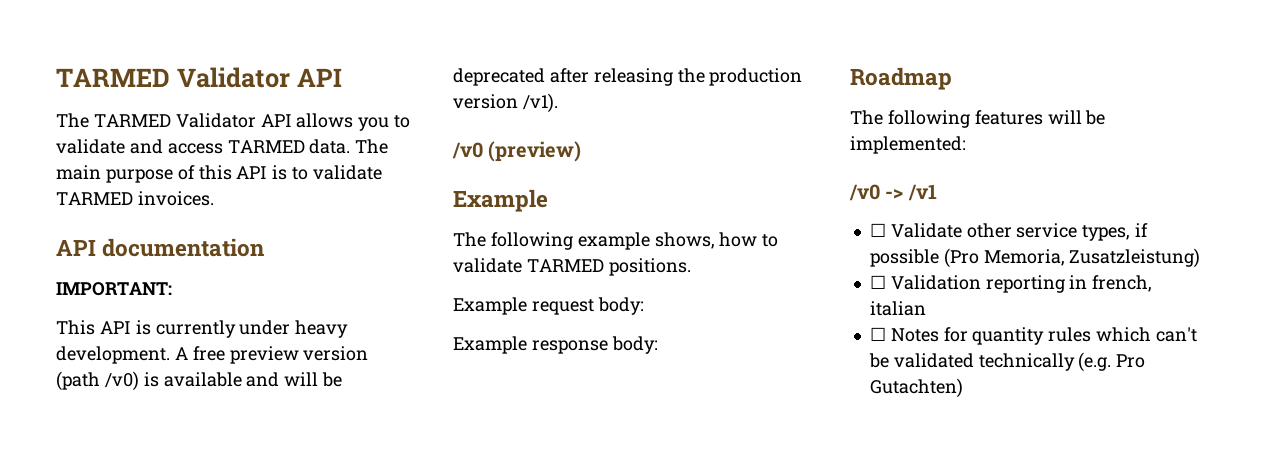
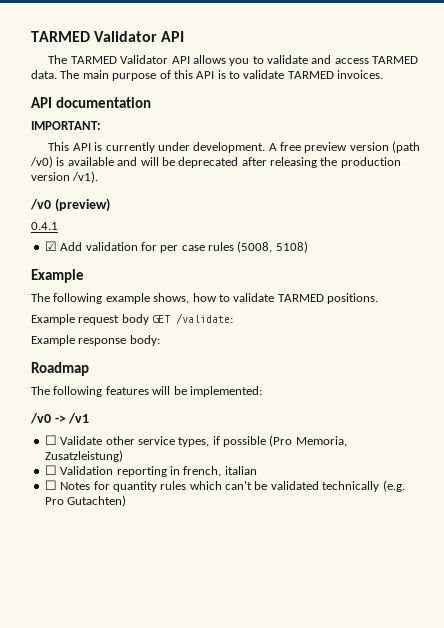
[295,320,349,338] heavy -> (190, 146) none
(582, 151) none -> [31,222,58,230] [44,241,308,253] // 0.4.1 // ☑ Add validation for per case rules (5008, 5108)
[597,297,644,315] body: -> [121,313,234,325] body GET /validate:

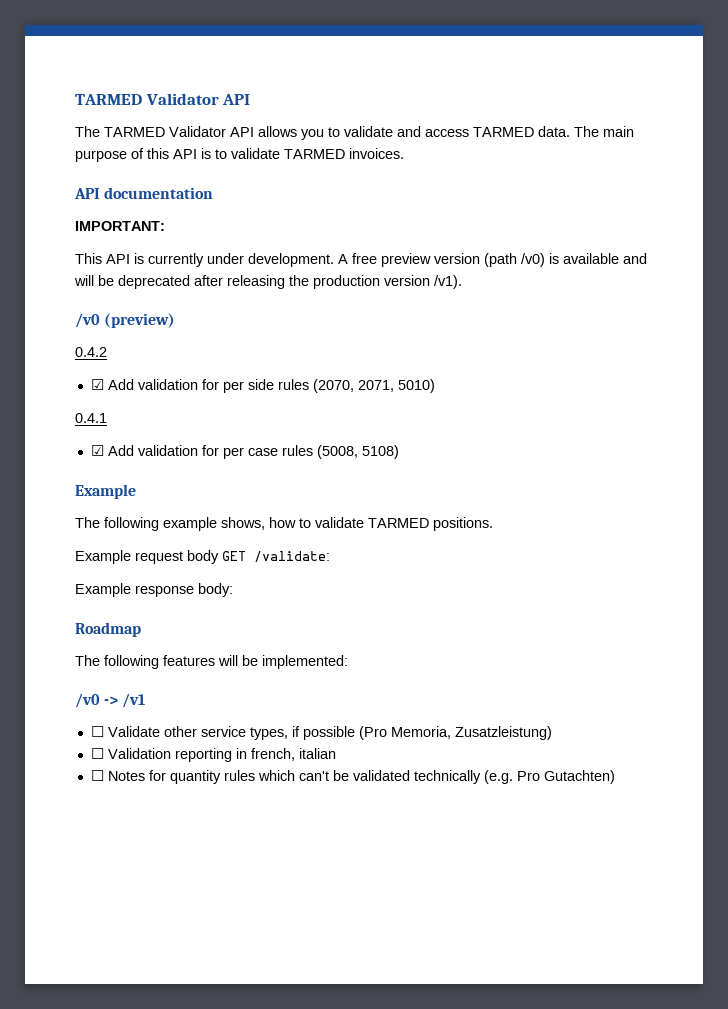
(110, 205) none -> [75,347,107,357] [90,379,435,393] // 0.4.2 // ☑ Add validation for per side rules (2070, 2071, 5010)

